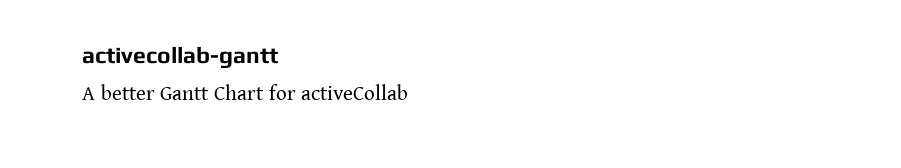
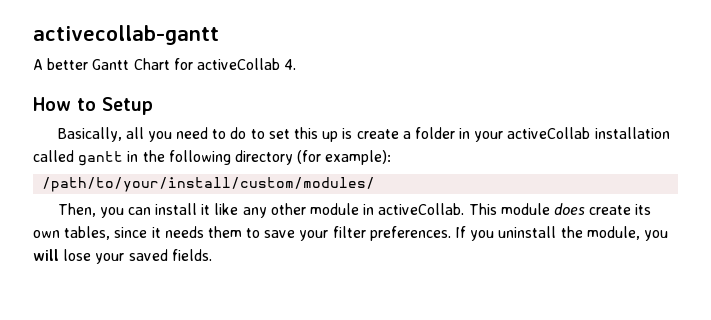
(409, 92) none -> [284,59,297,70] [33,97,153,115] [57,127,670,142] [33,150,392,166] [42,177,376,192] [57,203,652,218] [33,226,668,241] [33,249,212,264] 4. // How to Setup // Basically, all you need to do to set this up is create a folder in your activeCollab installation called gantt in the following directory (for example): // /path/to/your/install/custom/modules/ // Then, you can install it like any other module in activeCollab. This module does create its own tables, since it needs them to save your filter preferences. If you uninstall the module, you will lose your saved fields.

